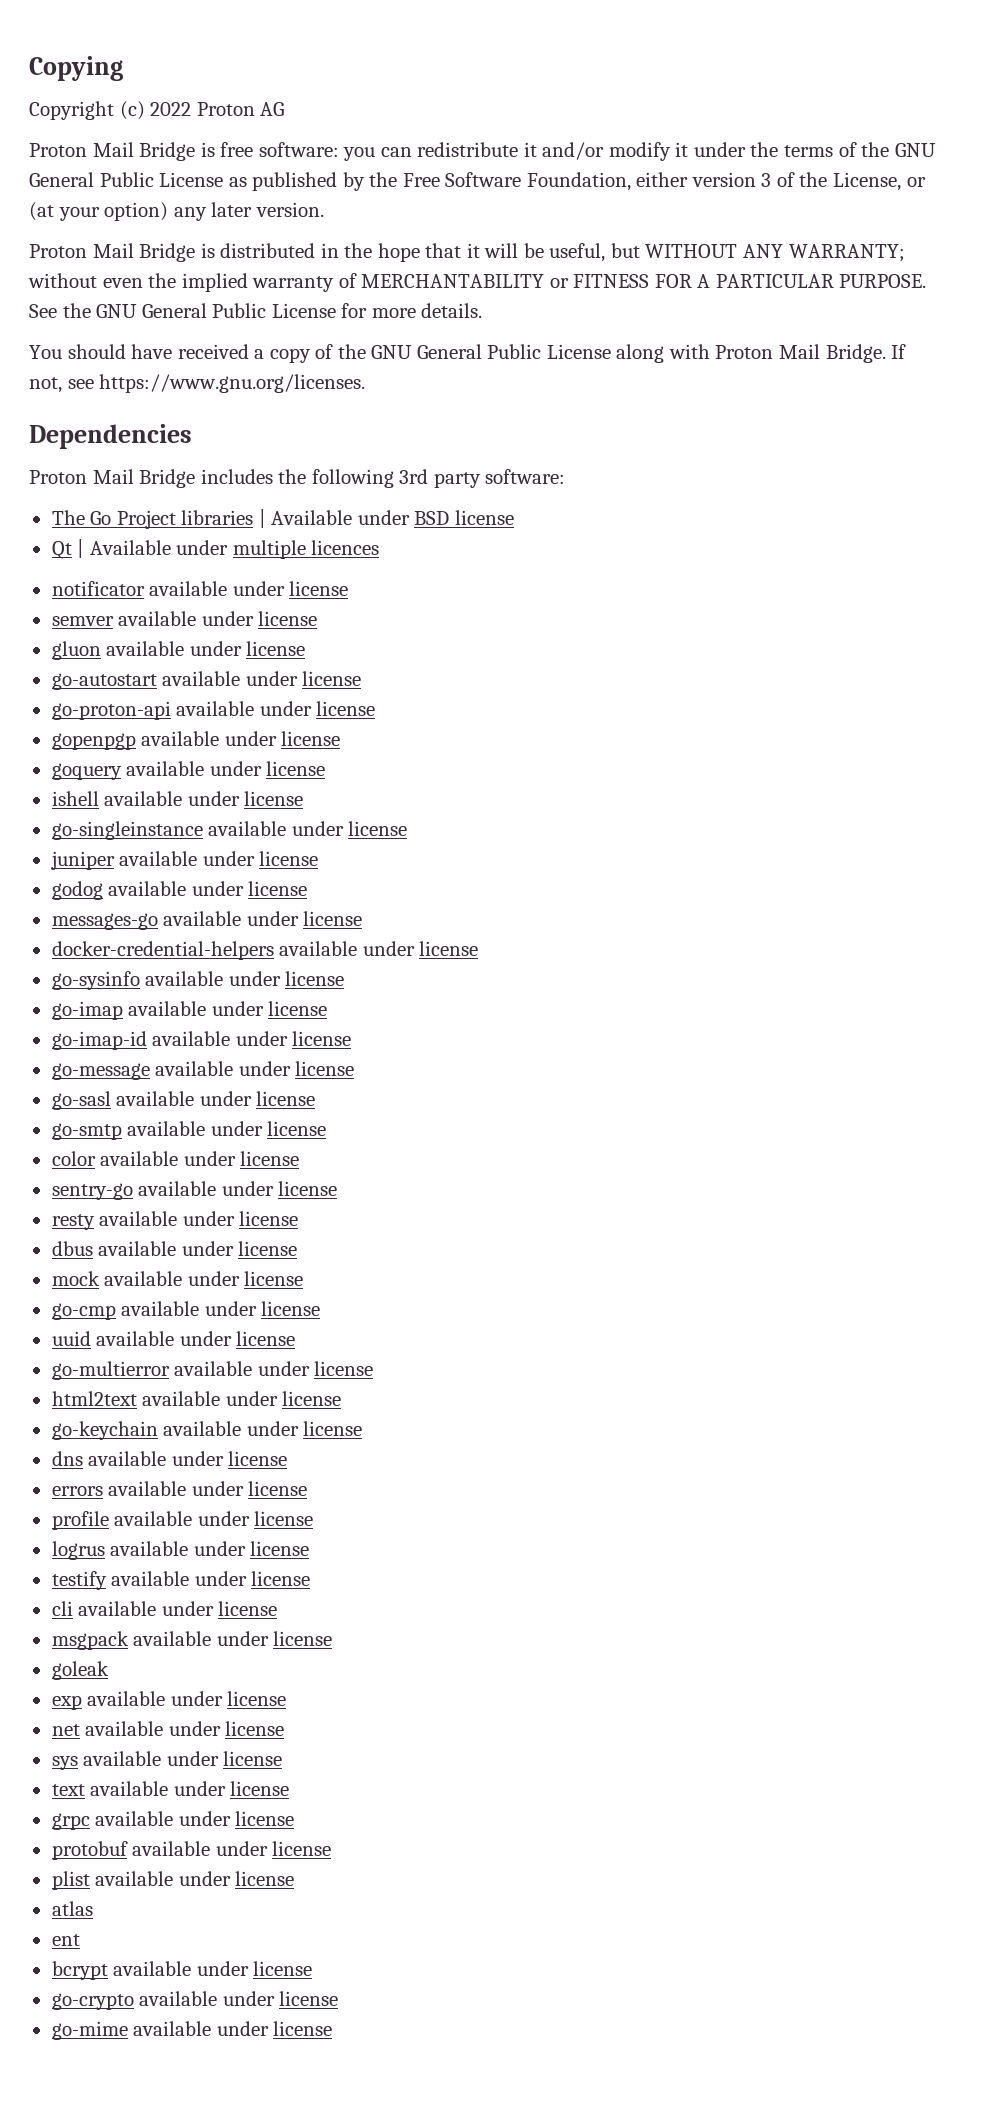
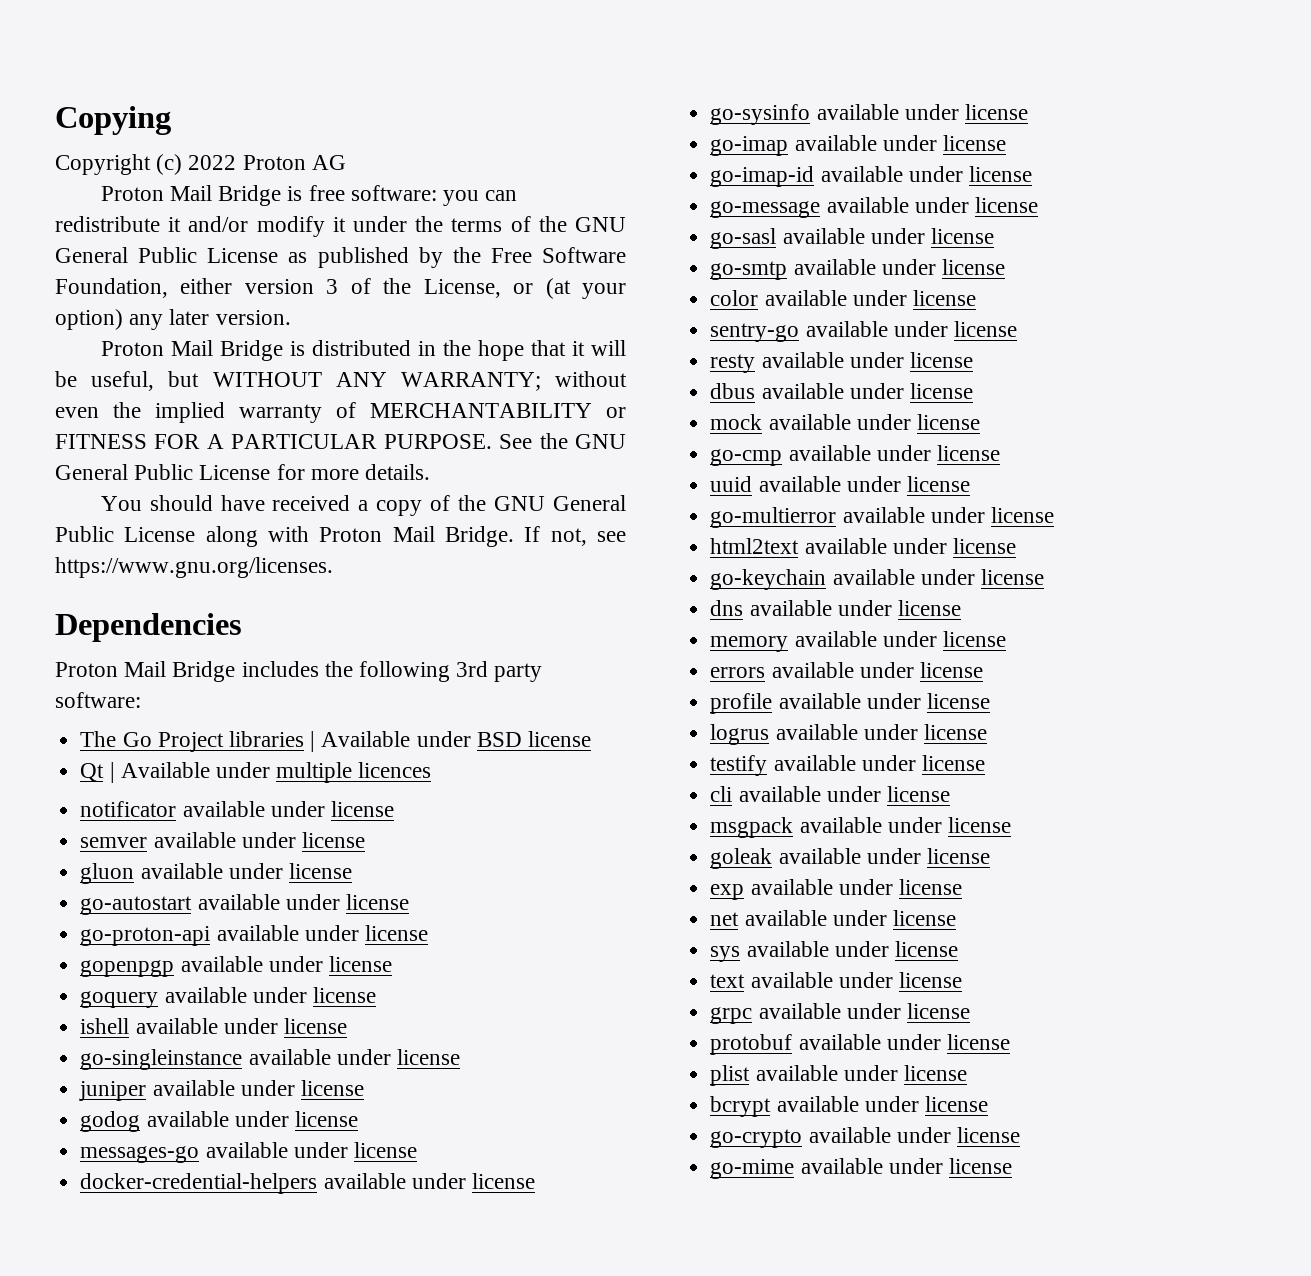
(288, 1458) none -> [710,631,1006,652] // memory available under license
(109, 1670) none -> [778,848,990,864] available under license
[51,1901,93,1916] [51,1934,80,1946] // atlas // ent -> (967, 1073) none

